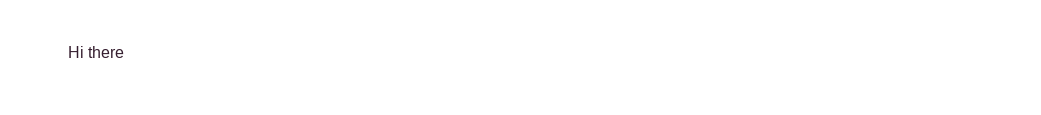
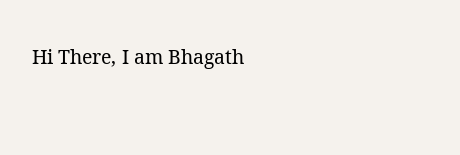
[88,46,125,58] there -> [58,49,245,69] There, I am Bhagath

